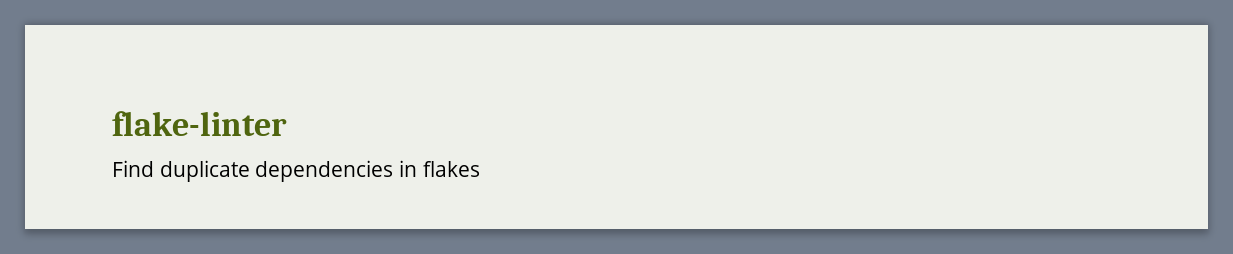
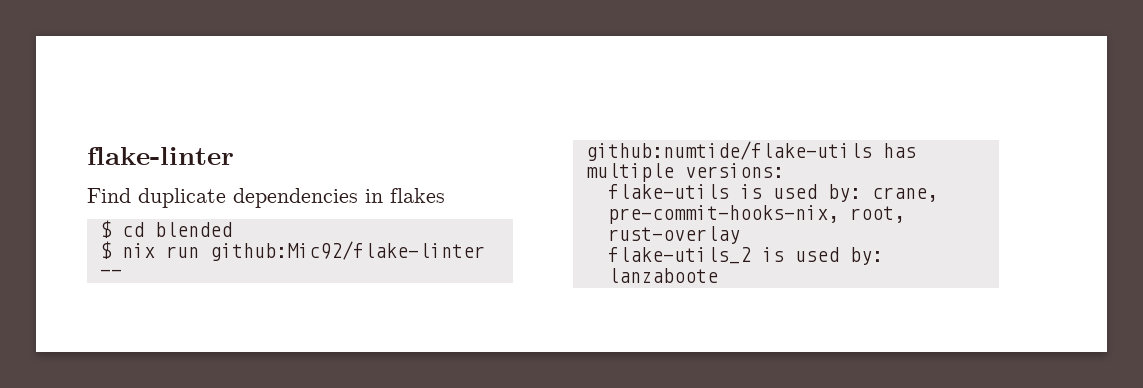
(480, 169) none -> [99,220,232,238] [99,241,485,261] [99,269,122,277] [585,141,916,161] [585,163,784,182] [607,184,938,202] [607,205,905,224] [607,226,740,244] [607,247,883,265] [607,268,718,283] // $ cd blended // $ nix run github:Mic92/flake-linter -- // github:numtide/flake-utils has multiple versions: // flake-utils is used by: crane, pre-commit-hooks-nix, root, rust-overlay // flake-utils_2 is used by: lanzaboote

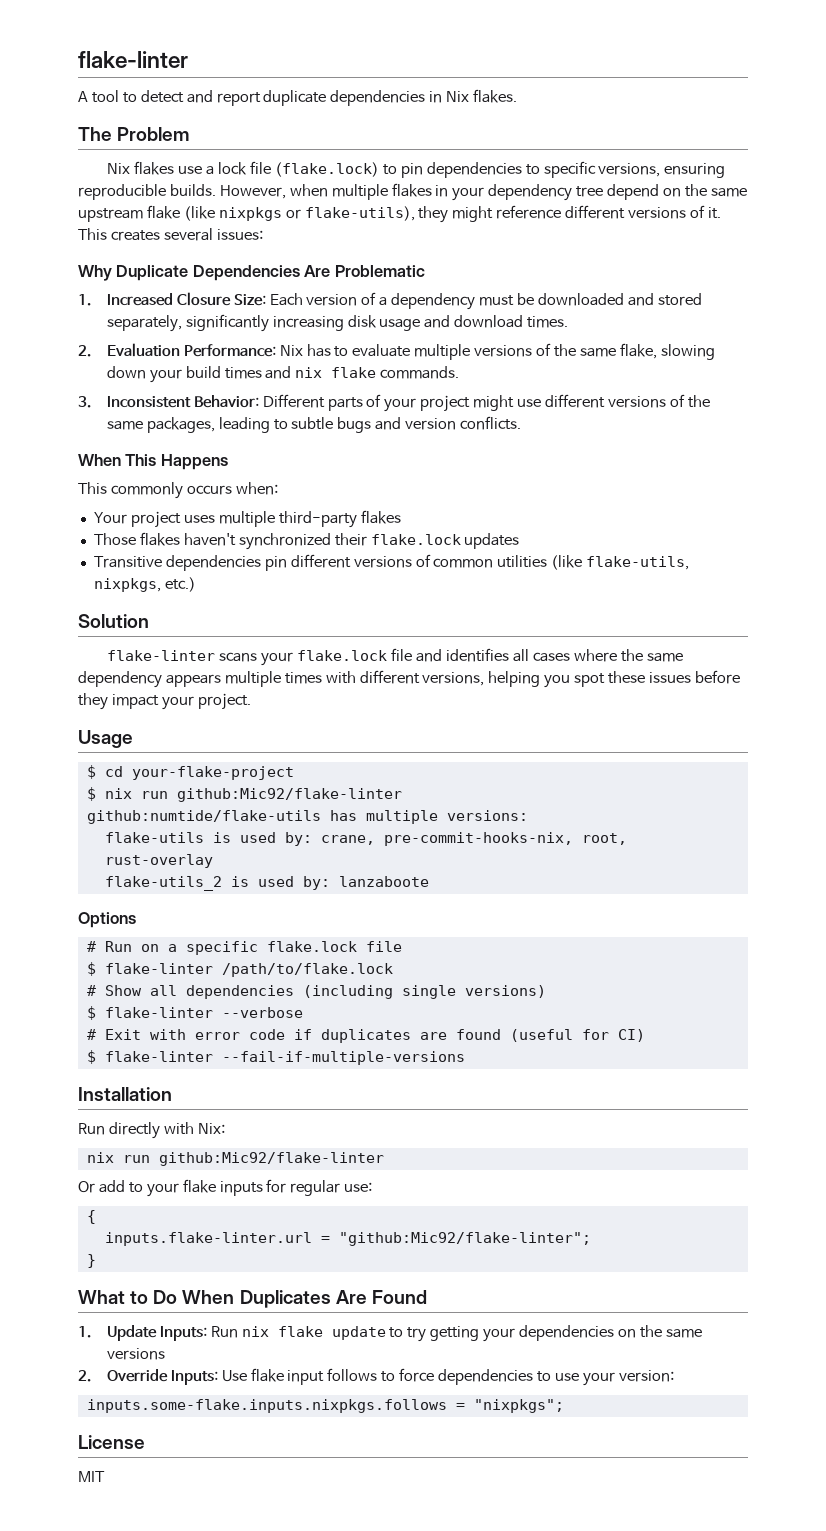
[87,188,445,208] Find duplicate dependencies in flakes -> [78,89,518,106] [78,127,191,141] [107,161,726,178] [78,183,747,201] [78,205,721,223] [78,228,263,241] [78,265,425,281] [78,292,702,310] [106,314,569,332] [78,343,715,360] [106,366,460,383] [78,394,710,412] [106,416,522,433] [78,454,228,470] [78,482,278,499] [93,510,401,528] [93,532,520,550] [93,554,690,571] [93,577,196,592] [78,614,149,628] [107,648,683,666] [78,670,740,688] [78,693,251,710] [78,730,133,748] A tool to detect and report duplicate dependencies in Nix flakes. // The Problem // Nix flakes use a lock file (flake.lock) to pin dependencies to specific versions, ensuring reproducible builds. However, when multiple flakes in your dependency tree depend on the same upstream flake (like nixpkgs or flake-utils), they might reference different versions of it. This creates several issues: // Why Duplicate Dependencies Are Problematic // 1. Increased Closure Size: Each version of a dependency must be downloaded and stored separately, significantly increasing disk usage and download times. // 2. Evaluation Performance: Nix has to evaluate multiple versions of the same flake, slowing down your build times and nix flake commands. // 3. Inconsistent Behavior: Different parts of your project might use different versions of the same packages, leading to subtle bugs and version conflicts. // When This Happens // This commonly occurs when: // Your project uses multiple third-party flakes // Those flakes haven't synchronized their flake.lock updates // Transitive dependencies pin different versions of common utilities (like flake-utils, nixpkgs, etc.) // Solution // flake-linter scans your flake.lock file and identifies all cases where the same dependency appears multiple times with different versions, helping you spot these issues before they impact your project. // Usage
[154,222,232,237] blended -> [131,766,294,780] your-flake-project
[99,269,122,277] -- -> (402, 795) none
(718, 275) none -> [78,912,136,928] [86,941,402,955] [86,962,393,977] [86,985,546,999] [86,1006,303,1020] [86,1029,645,1043] [86,1050,465,1065] [78,1087,172,1101] [78,1122,225,1139] [86,1152,384,1166] [78,1179,373,1197] [86,1210,96,1224] [104,1232,591,1246] [86,1254,96,1268] [78,1290,427,1308] [78,1325,702,1342] [106,1348,165,1360] [78,1368,674,1386] [86,1399,564,1413] [78,1435,145,1449] [78,1471,105,1482] // Options // # Run on a specific flake.lock file // $ flake-linter /path/to/flake.lock // # Show all dependencies (including single versions) // $ flake-linter --verbose // # Exit with error code if duplicates are found (useful for CI) // $ flake-linter --fail-if-multiple-versions // Installation // Run directly with Nix: // nix run github:Mic92/flake-linter // Or add to your flake inputs for regular use: // { // inputs.flake-linter.url = "github:Mic92/flake-linter"; // } // What to Do When Duplicates Are Found // 1. Update Inputs: Run nix flake update to try getting your dependencies on the same versions // 2. Override Inputs: Use flake input follows to force dependencies to use your version: // inputs.some-flake.inputs.nixpkgs.follows = "nixpkgs"; // License // MIT

